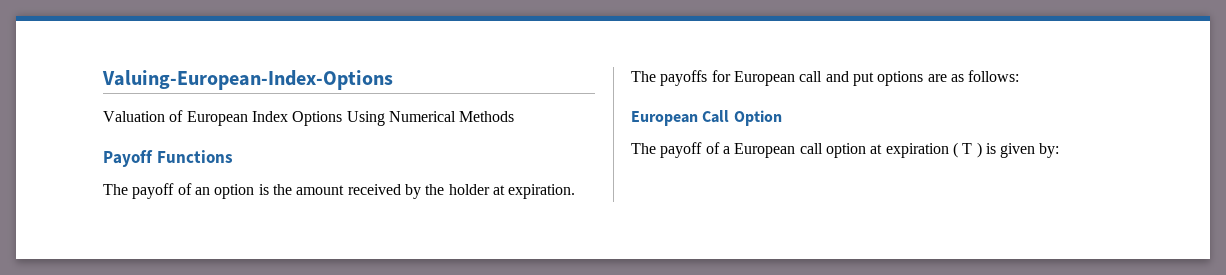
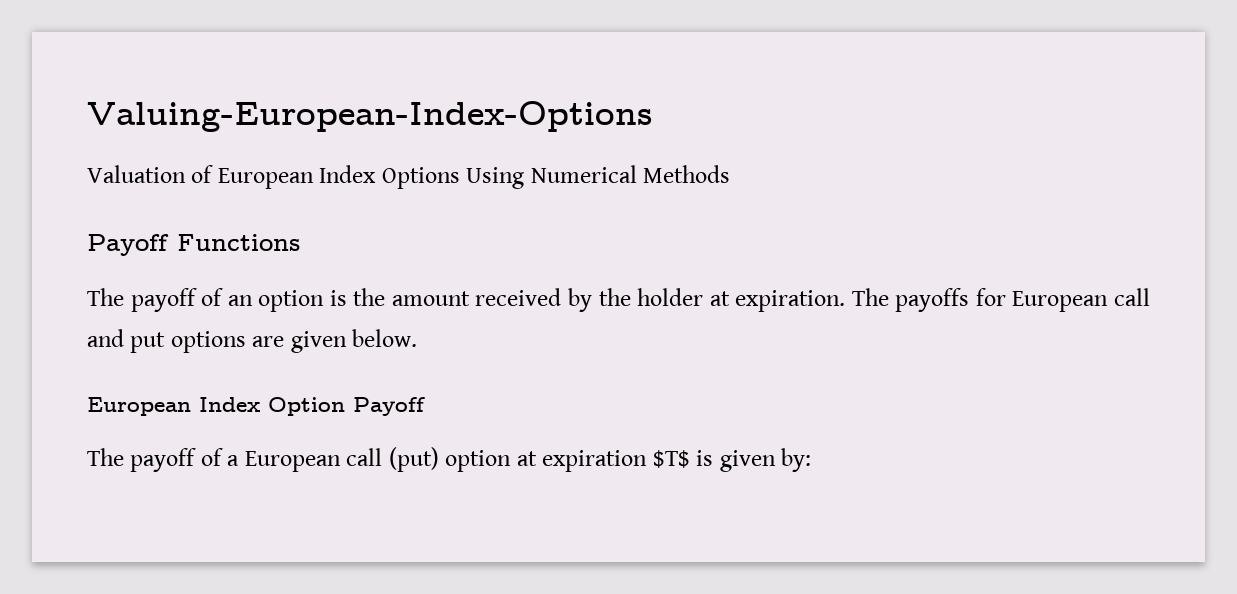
[950,70,1020,82] [631,110,730,126] as follows: // European Call -> [290,329,418,353] [87,397,260,416] given below. // European Index
(782, 118) none -> [353,397,425,416] Payoff
(823, 148) none -> [388,447,439,472] (put)
[952,142,982,158] ( T ) -> [652,450,690,468] $T$

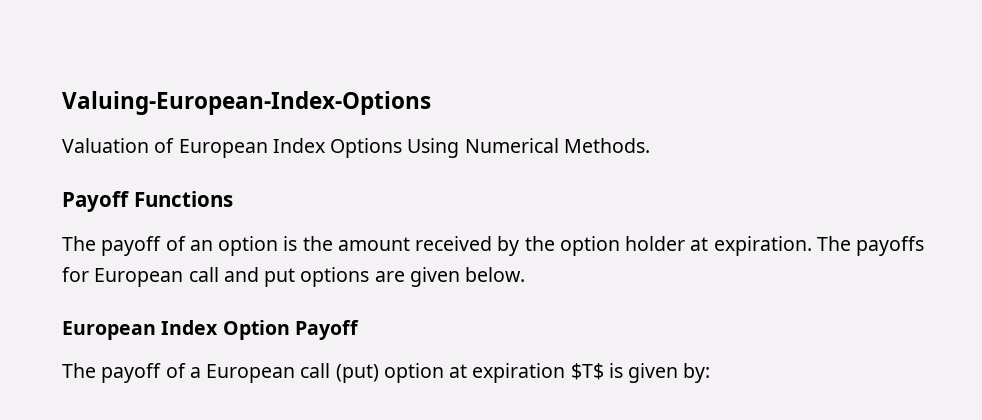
[643,165,731,183] Methods -> [563,138,650,153] Methods.
(631, 297) none -> [559,236,620,256] option

